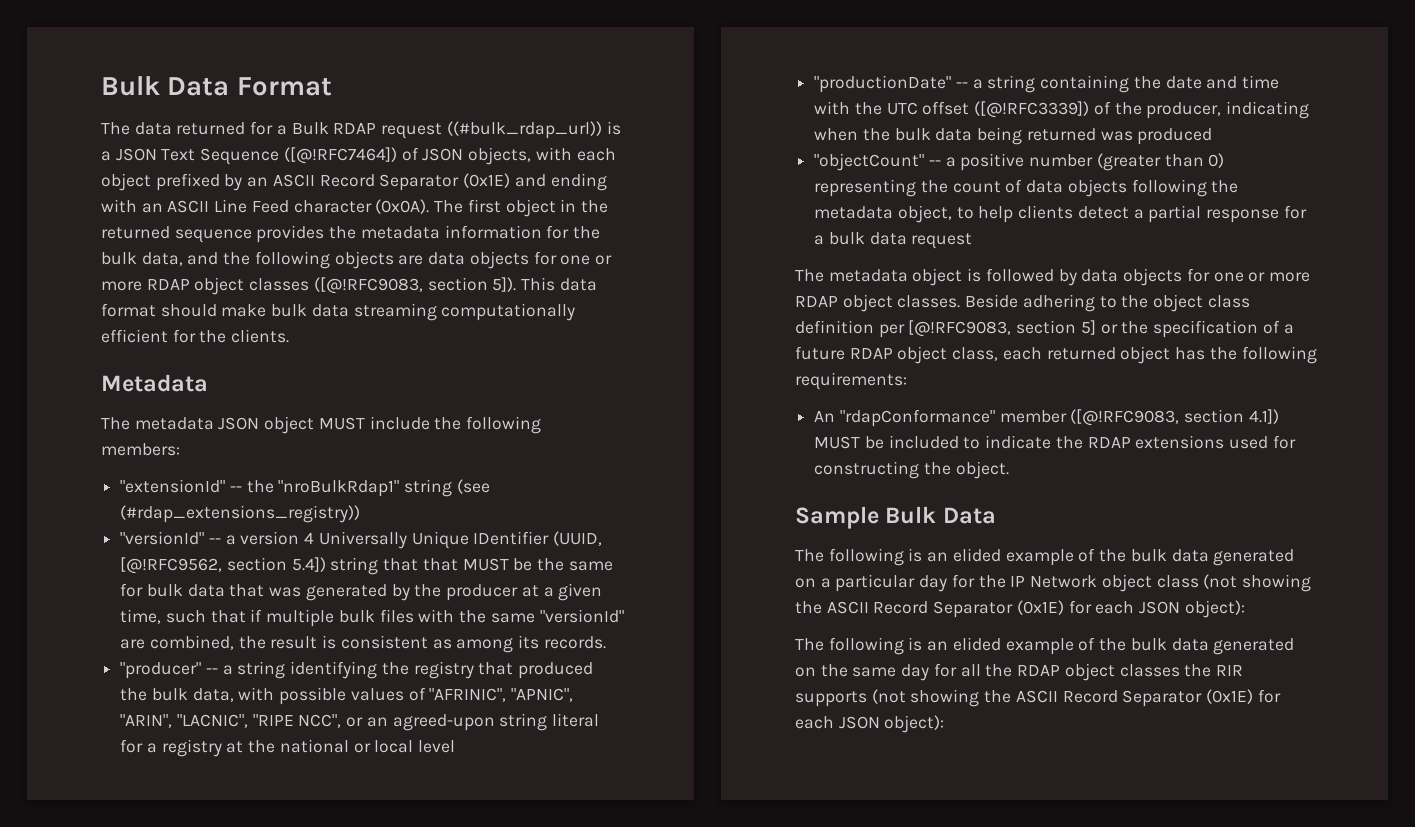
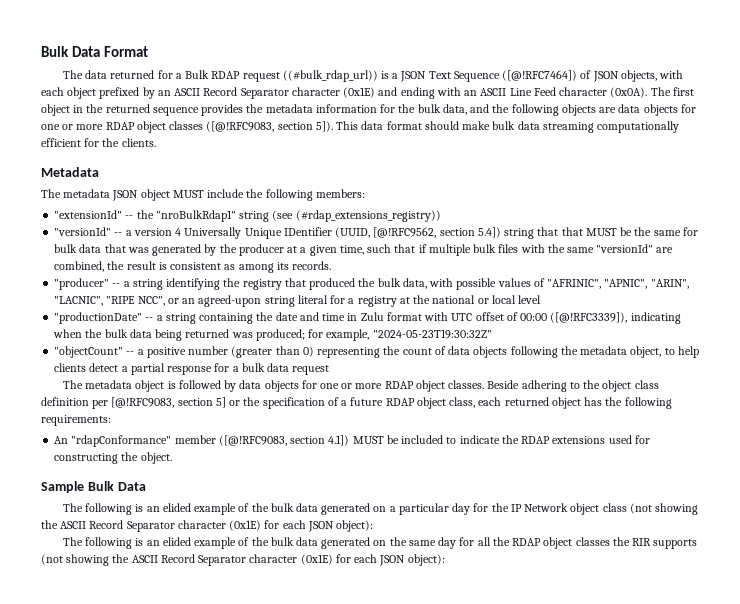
(460, 182) none -> [291,87,340,96] character
[814,101,1222,119] with the UTC offset ([@!RFC3339]) of the producer, -> [347,312,628,323] in Zulu format with UTC offset of 00:00 ([@!RFC3339]),
[1137,128,1213,145] produced -> [255,329,492,341] produced; for example, "2024-05-23T19:30:32Z"
(1014, 609) none -> [177,520,226,529] character
(1203, 698) none -> [249,554,298,563] character

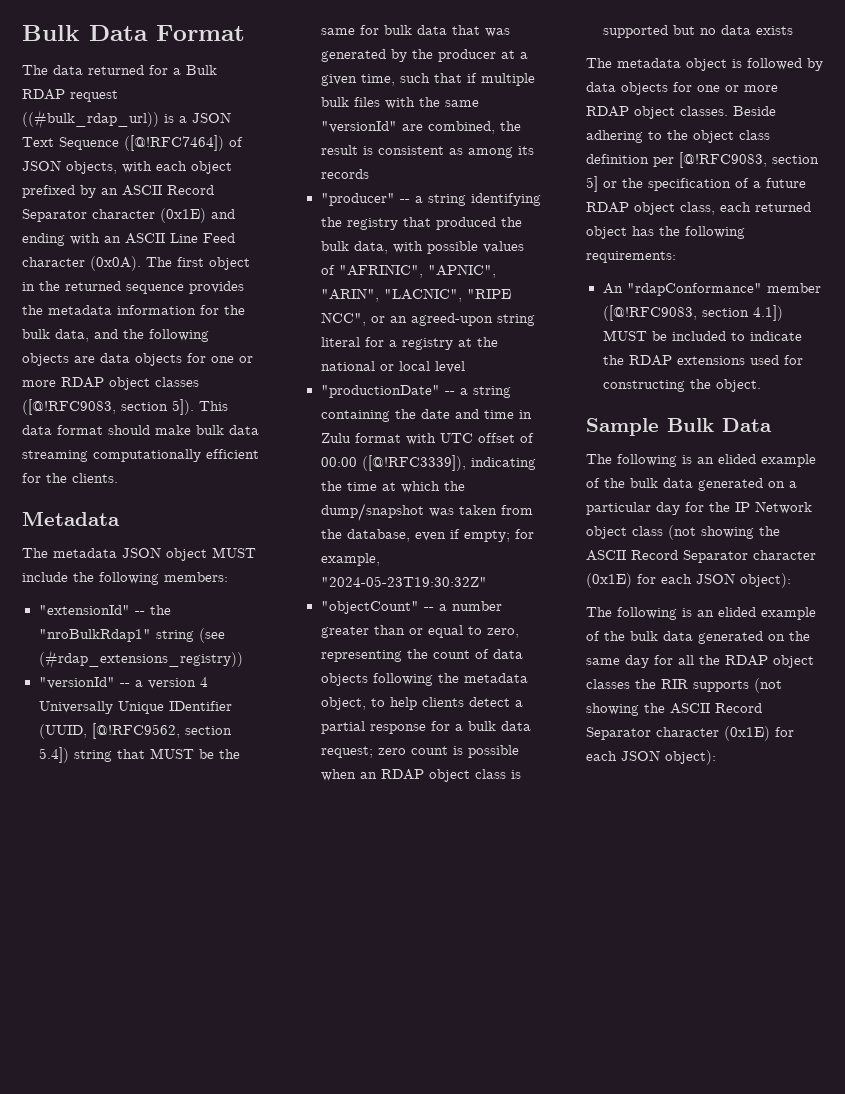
[561,227,583,236] that -> (145, 754) none
[292,261,332,270] records. -> [320,169,369,179] records
[53,329,305,341] when the bulk data being returned was produced; -> [320,481,465,493] [320,503,533,521] [320,529,510,542] the time at which the dump/snapshot was taken from the database, even if empty;
[146,346,314,358] positive number (greater than 0) -> [451,601,502,611] [320,625,519,638] number greater than or equal to zero,
[292,365,330,375] request -> [320,745,519,758] [320,769,521,782] [602,25,793,38] request; zero count is possible when an RDAP object class is supported but no data exists

